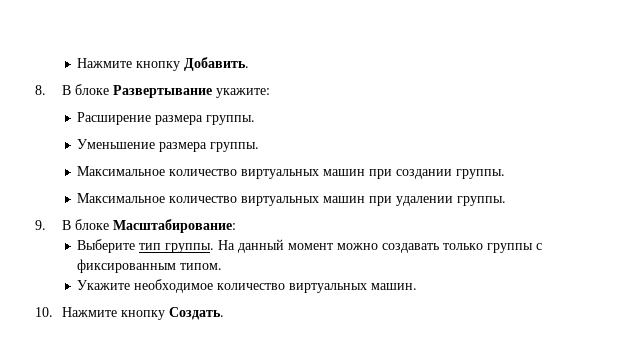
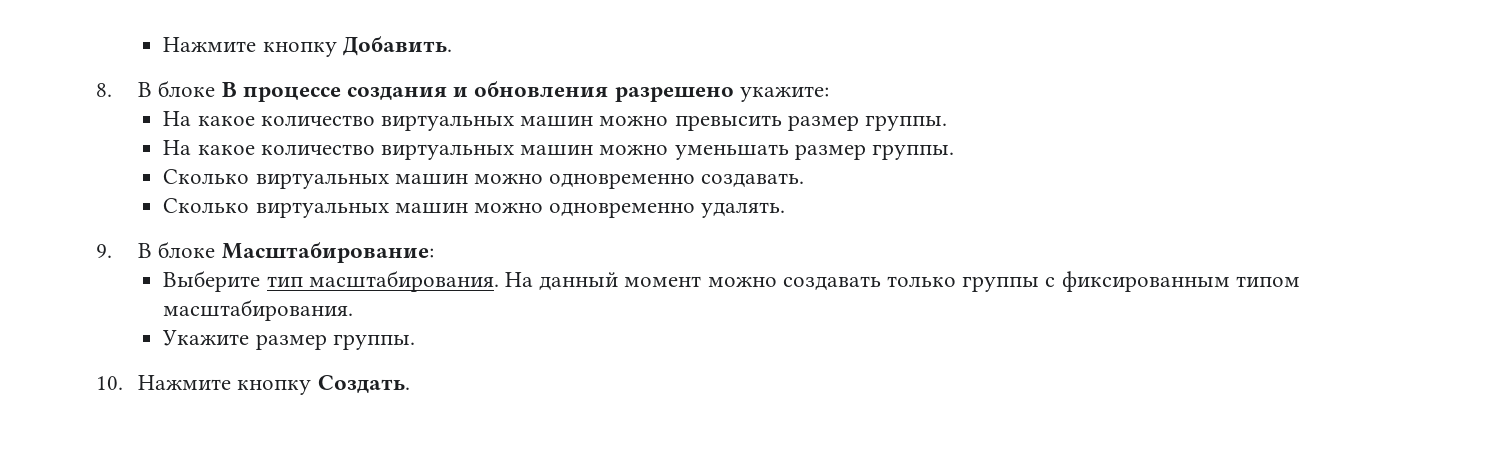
[112,85,270,98] [77,112,256,125] [77,139,260,152] [77,166,506,179] [77,193,507,206] Развертывание укажите: // Расширение размера группы. // Уменьшение размера группы. // Максимальное количество виртуальных машин при создании группы. // Максимальное количество виртуальных машин при удалении группы. -> [221,81,829,102] [163,111,948,131] [163,140,955,160] [163,169,805,189] [163,198,786,218] В процессе создания и обновления разрешено укажите: // На какое количество виртуальных машин можно превысить размер группы. // На какое количество виртуальных машин можно уменьшать размер группы. // Сколько виртуальных машин можно одновременно создавать. // Сколько виртуальных машин можно одновременно удалять.
[165,243,215,253] группы. -> [308,270,499,292] масштабирования.
[180,263,223,270] типом. -> [1235,276,1300,287] [163,299,354,321] типом масштабирования.
[134,279,418,293] необходимое количество виртуальных машин. -> [255,334,415,350] размер группы.

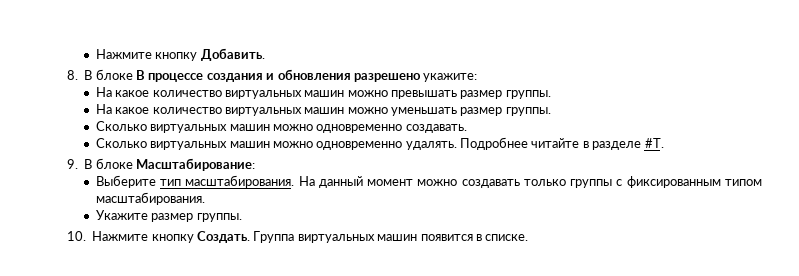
[674,115,782,131] превысить -> [390,90,457,99] превышать
(786, 210) none -> [459,137,664,150] Подробнее читайте в разделе #T.
(410, 384) none -> [253,231,529,243] Группа виртуальных машин появится в списке.

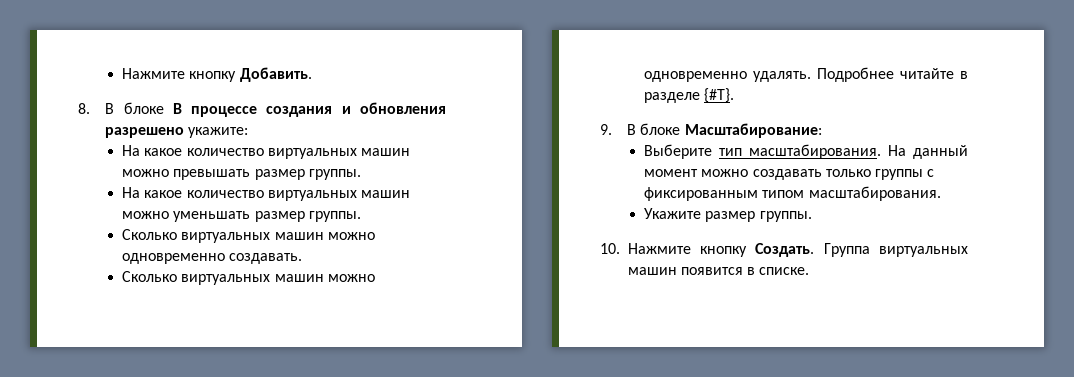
[644,138,664,148] #T. -> [704,88,735,103] {#T}.

